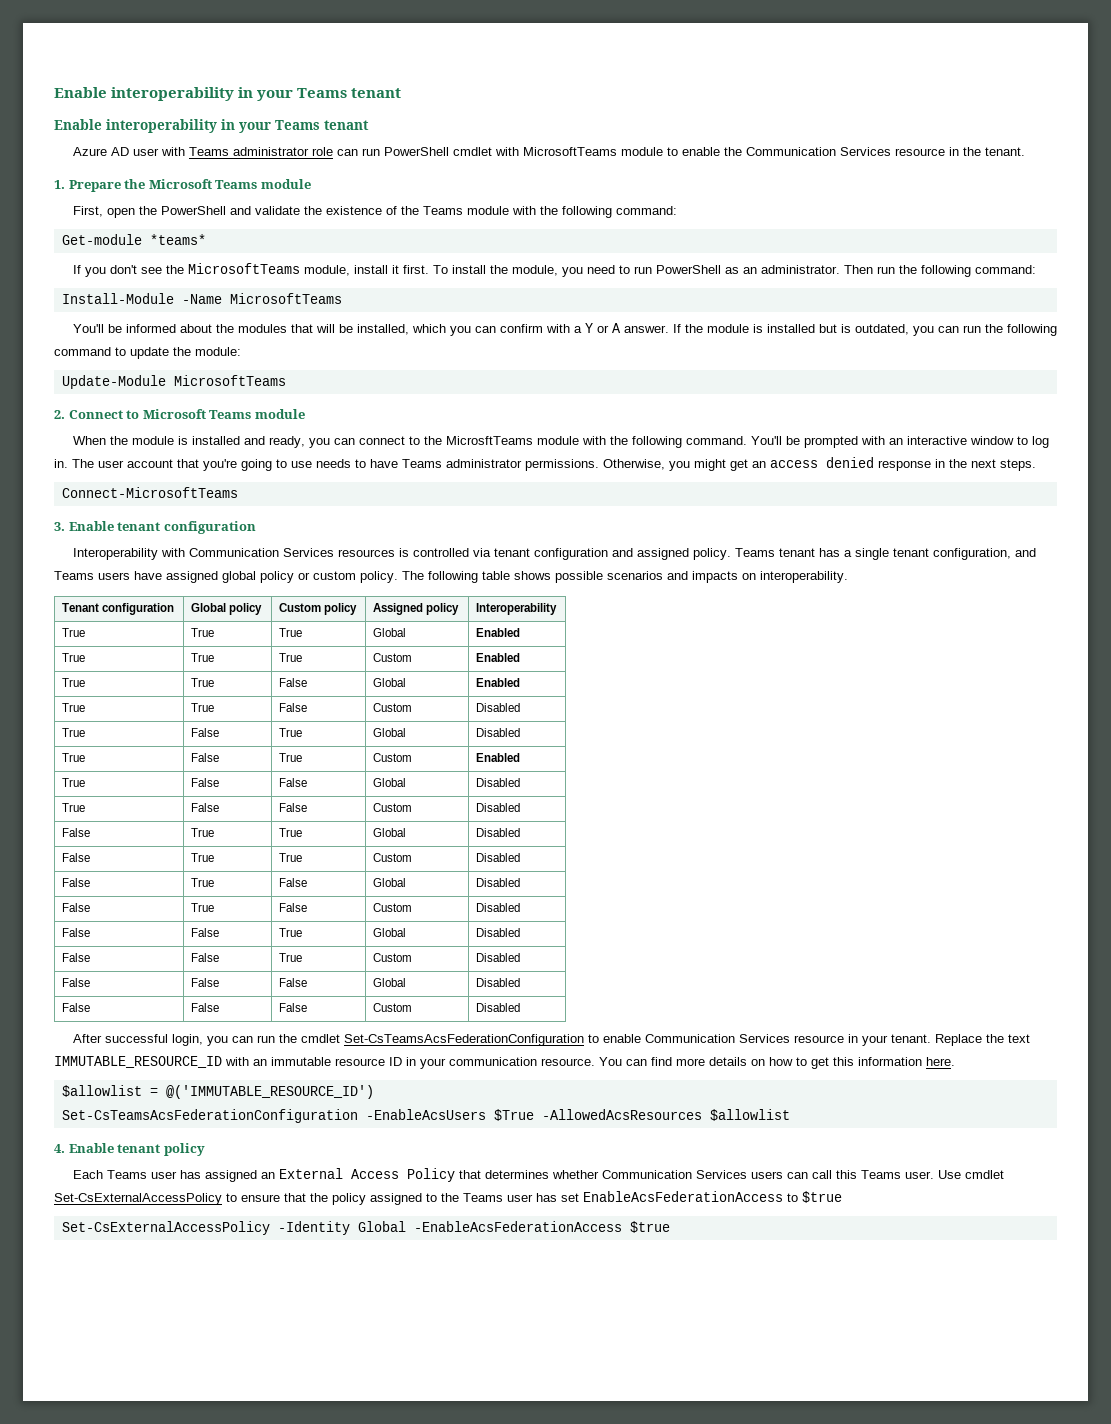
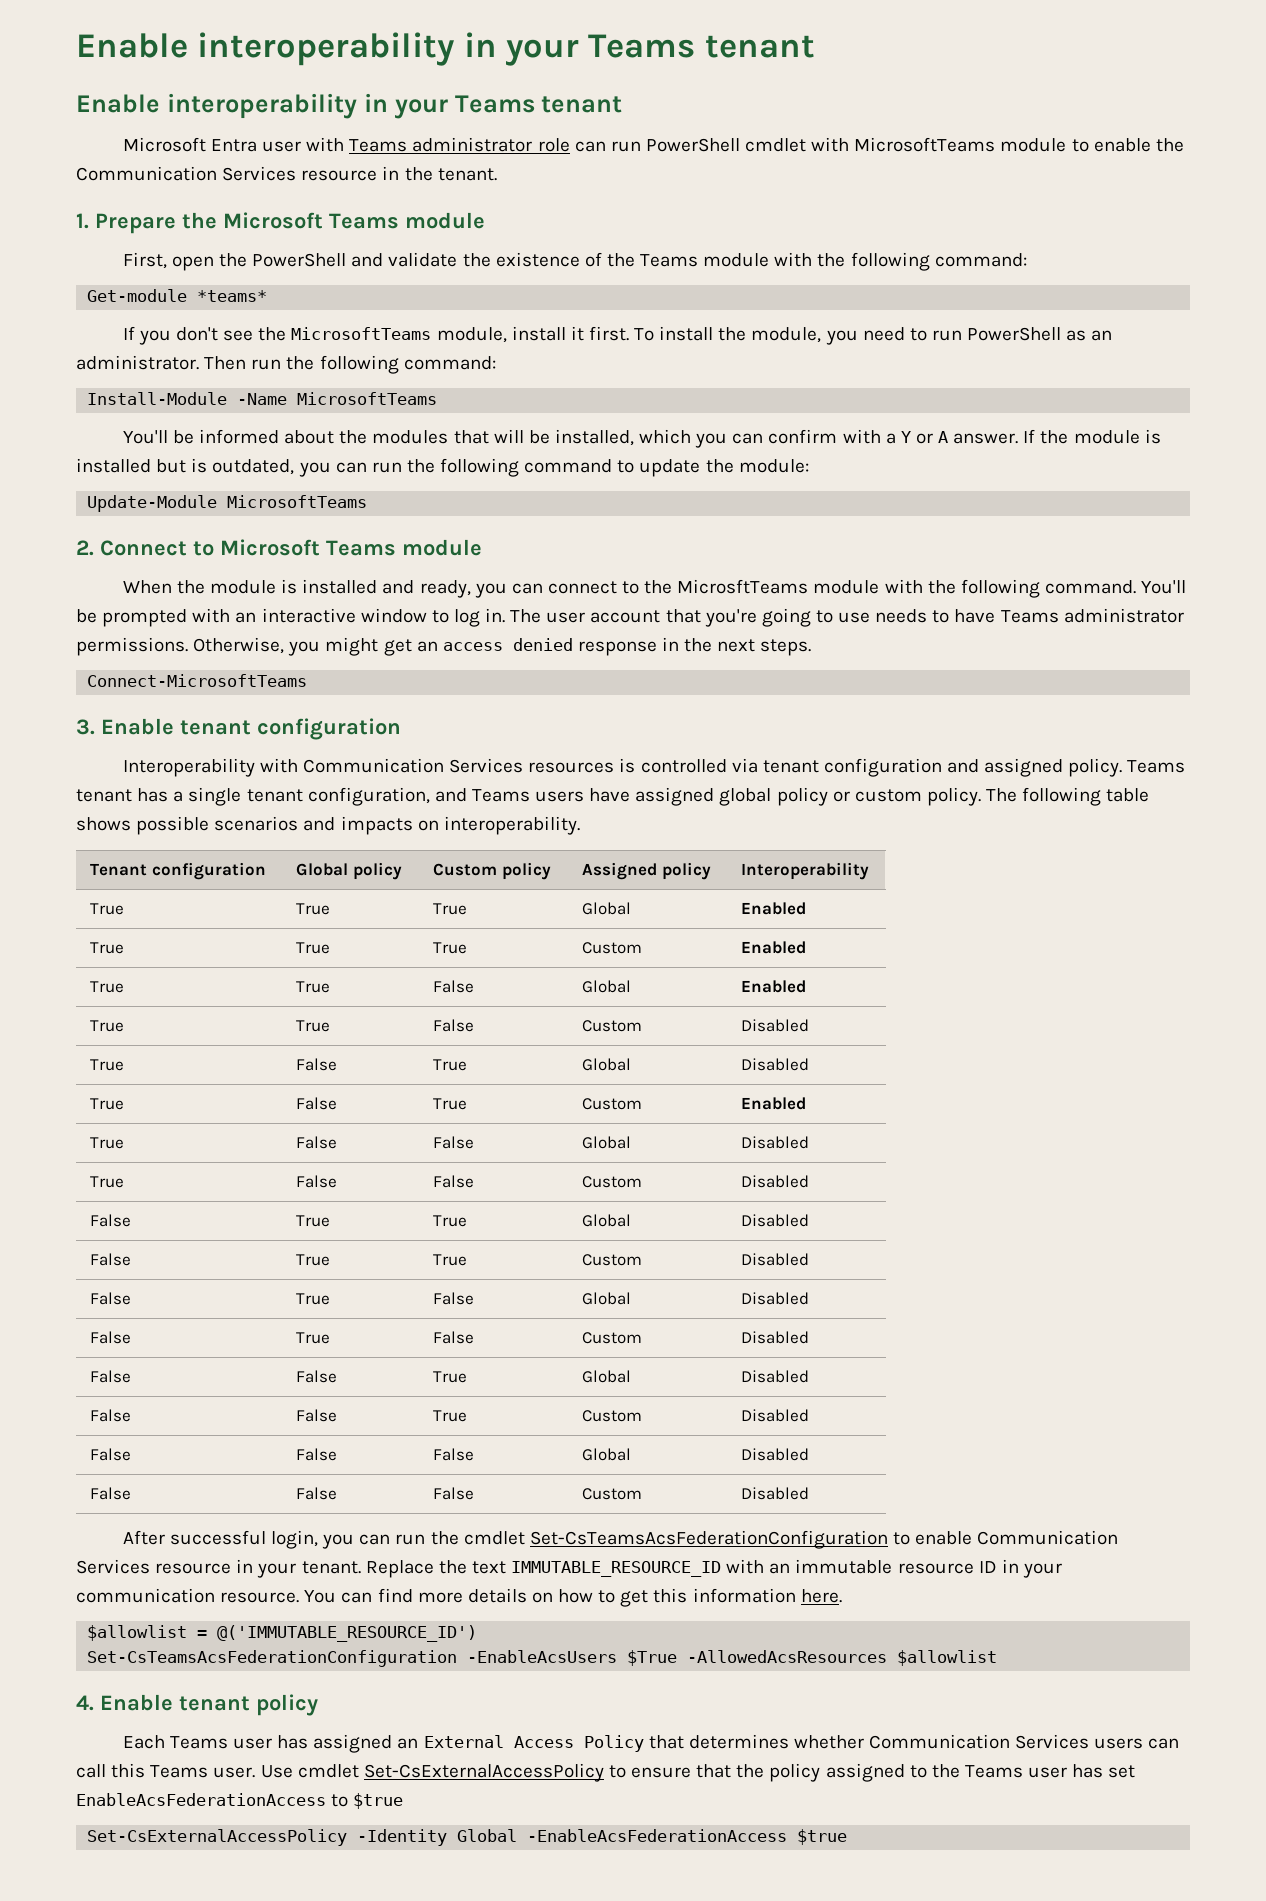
[72,147,129,156] Azure AD -> [122,137,257,152] Microsoft Entra

